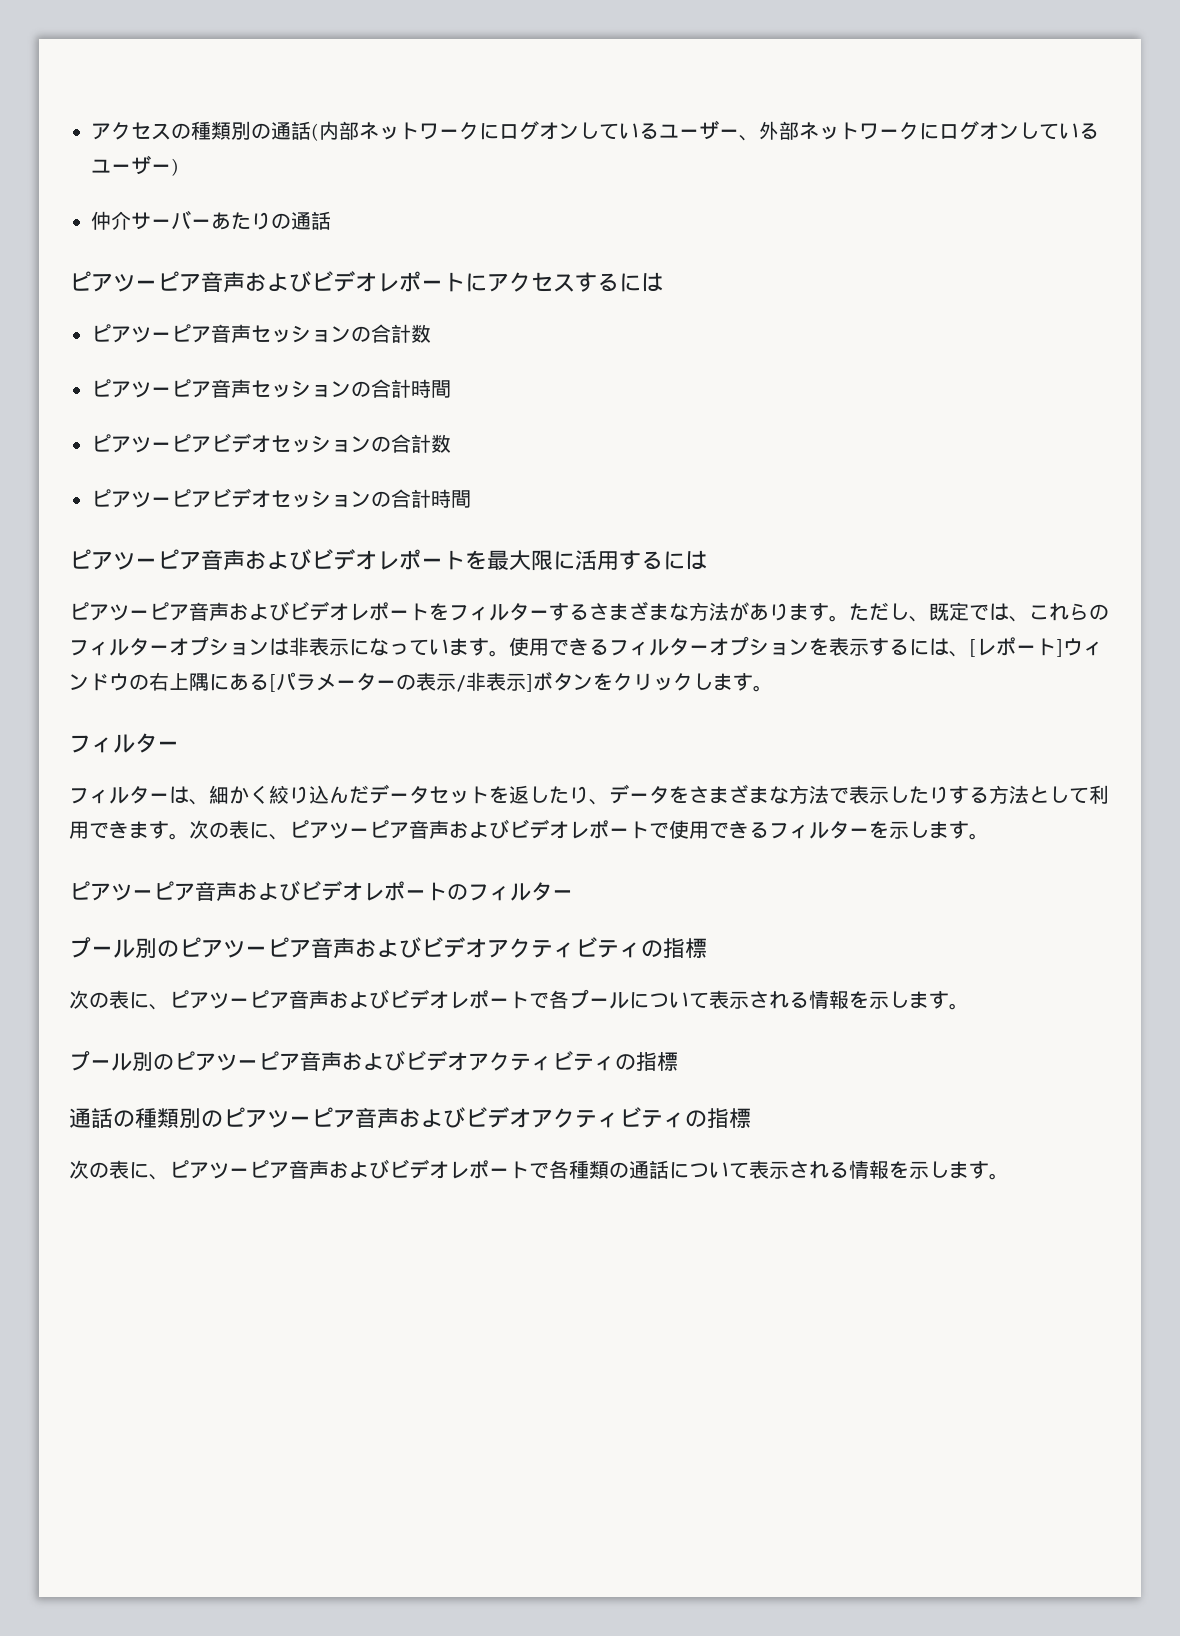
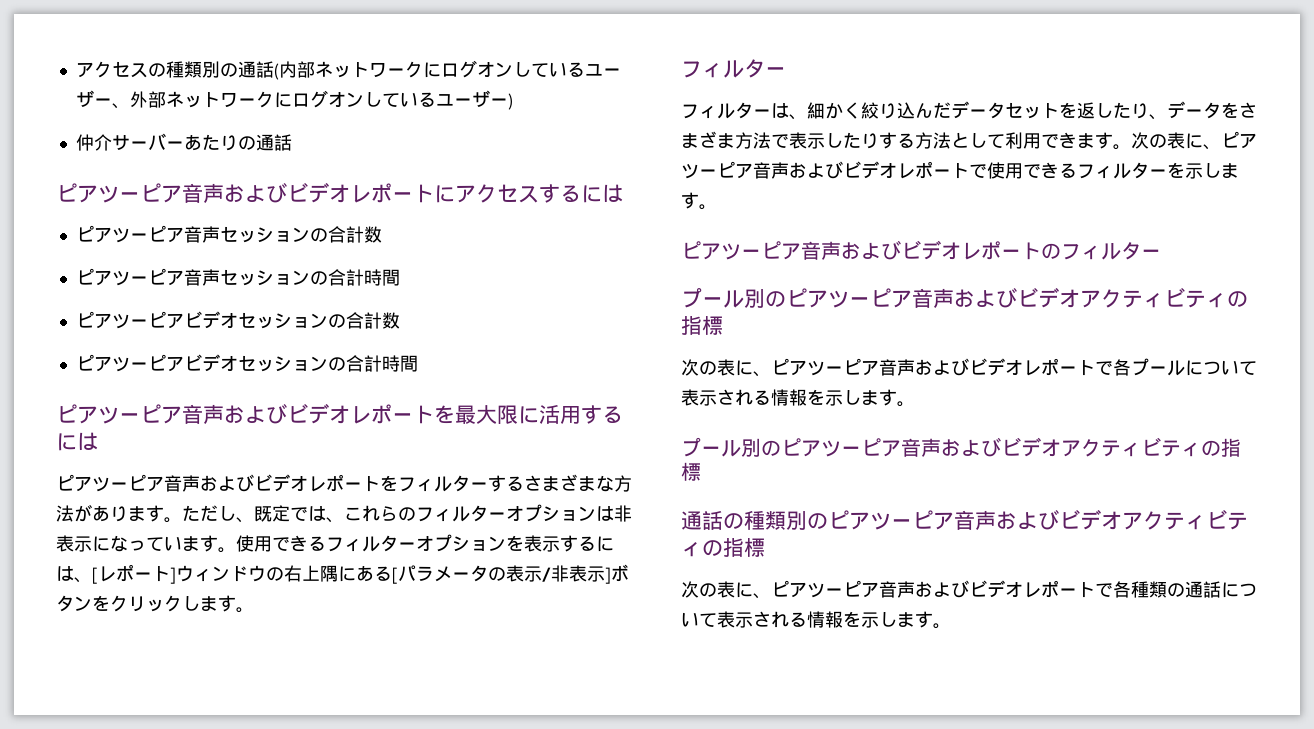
[376,680,396,689] ー -> (488, 573) none
[769,786,789,804] な -> (735, 140) none

